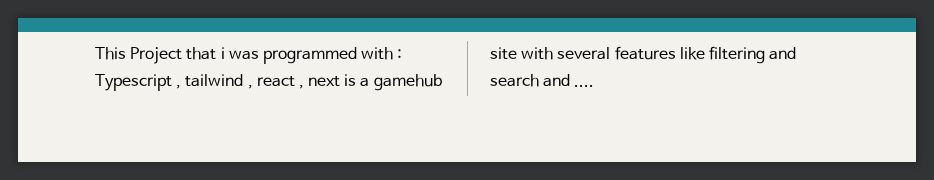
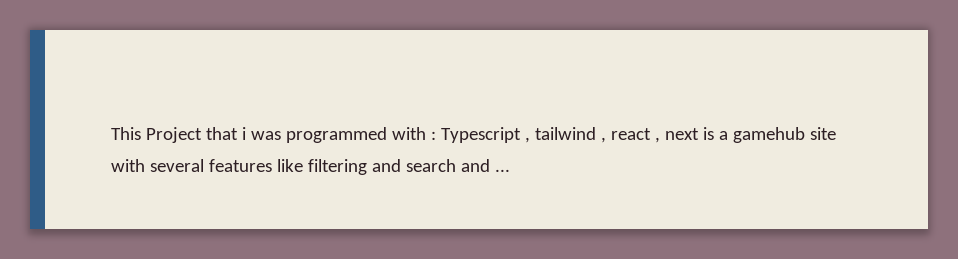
[574,85,595,87] .... -> [494,169,510,172] ...

